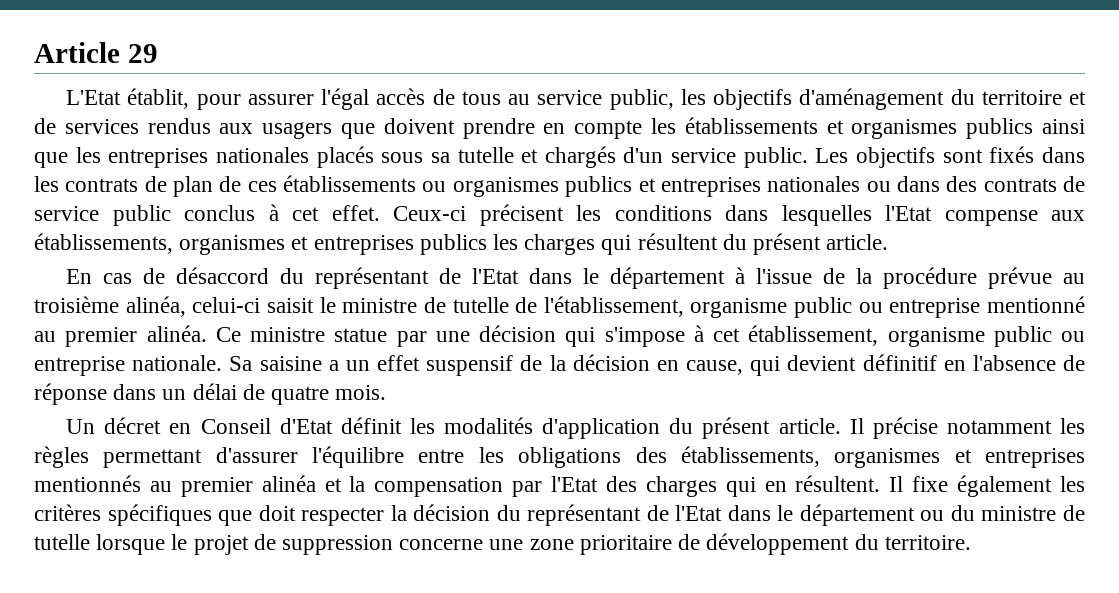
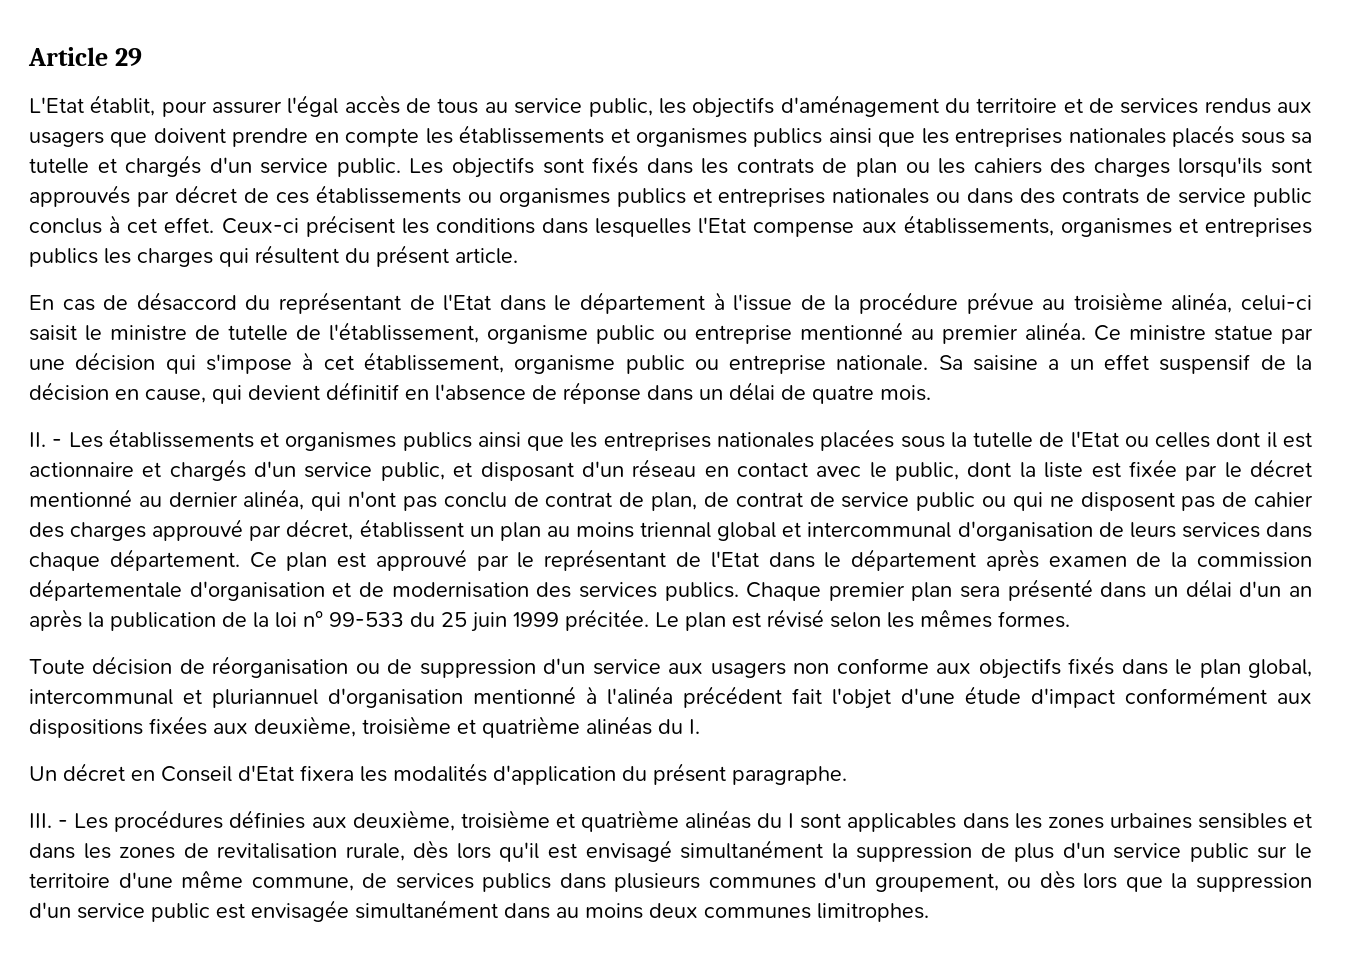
(214, 186) none -> [905,157,1313,177] [29,185,237,207] ou les cahiers des charges lorsqu'ils sont approuvés par décret
[66,417,1085,439] [34,446,1085,468] [34,475,1085,497] [34,504,1085,526] [34,533,971,555] Un décret en Conseil d'Etat définit les modalités d'application du présent article. Il précise notamment les règles permettant d'assurer l'équilibre entre les obligations des établissements, organismes et entreprises mentionnés au premier alinéa et la compensation par l'Etat des charges qui en résultent. Il fixe également les critères spécifiques que doit respecter la décision du représentant de l'Etat dans le département ou du ministre de tutelle lorsque le projet de suppression concerne une zone prioritaire de développement du territoire. -> [29,429,1312,451] [29,459,1312,481] [29,489,1314,511] [29,519,1312,541] [29,549,1313,571] [29,579,1313,601] [29,609,1070,632] [29,656,1312,679] [29,686,1312,709] [29,716,700,738] [29,763,847,785] [29,810,1312,832] [29,840,1312,862] [29,870,1312,892] [29,900,929,922] II. - Les établissements et organismes publics ainsi que les entreprises nationales placées sous la tutelle de l'Etat ou celles dont il est actionnaire et chargés d'un service public, et disposant d'un réseau en contact avec le public, dont la liste est fixée par le décret mentionné au dernier alinéa, qui n'ont pas conclu de contrat de plan, de contrat de service public ou qui ne disposent pas de cahier des charges approuvé par décret, établissent un plan au moins triennal global et intercommunal d'organisation de leurs services dans chaque département. Ce plan est approuvé par le représentant de l'Etat dans le département après examen de la commission départementale d'organisation et de modernisation des services publics. Chaque premier plan sera présenté dans un délai d'un an après la publication de la loi n° 99-533 du 25 juin 1999 précitée. Le plan est révisé selon les mêmes formes. // Toute décision de réorganisation ou de suppression d'un service aux usagers non conforme aux objectifs fixés dans le plan global, intercommunal et pluriannuel d'organisation mentionné à l'alinéa précédent fait l'objet d'une étude d'impact conformément aux dispositions fixées aux deuxième, troisième et quatrième alinéas du I. // Un décret en Conseil d'Etat fixera les modalités d'application du présent paragraphe. // III. - Les procédures définies aux deuxième, troisième et quatrième alinéas du I sont applicables dans les zones urbaines sensibles et dans les zones de revitalisation rurale, dès lors qu'il est envisagé simultanément la suppression de plus d'un service public sur le territoire d'une même commune, de services publics dans plusieurs communes d'un groupement, ou dès lors que la suppression d'un service public est envisagée simultanément dans au moins deux communes limitrophes.

